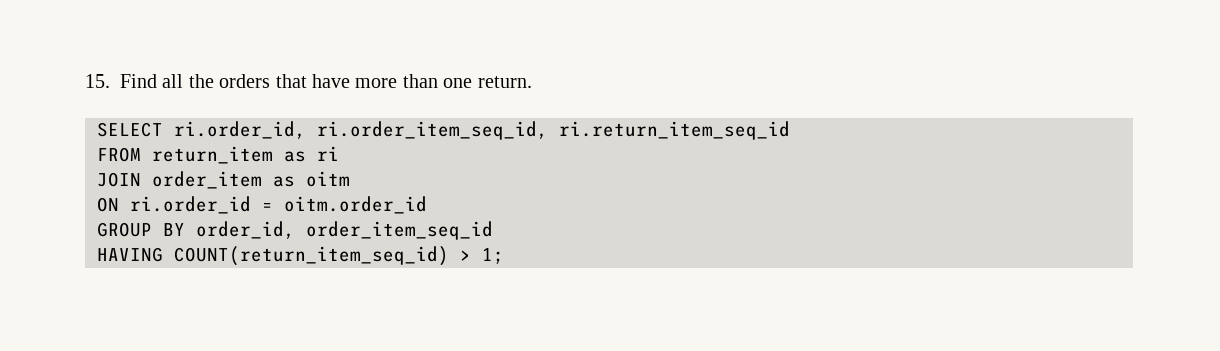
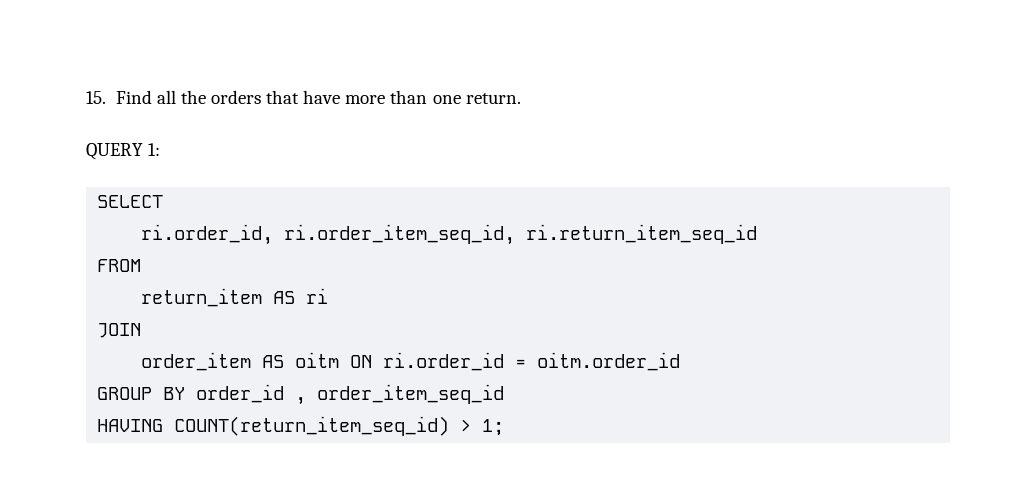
(532, 82) none -> [86,143,161,160] // QUERY 1:
(163, 129) none -> (164, 201) //
[152,146,306,164] return_item as -> [141,288,296,307] // return_item AS
[152,171,295,189] order_item as -> [141,352,285,371] // order_item AS
(350, 179) // -> (340, 360) none
[196,221,295,239] order_id, -> [196,384,307,405] order_id ,

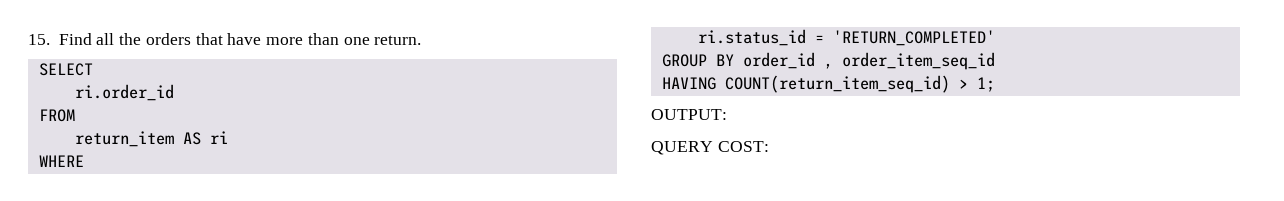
[86,143,161,160] // QUERY 1: -> (422, 40) none
[141,224,758,245] ri.order_id, ri.order_item_seq_id, ri.return_item_seq_id -> [74,84,174,101] ri.order_id
[97,323,142,338] [141,352,681,371] JOIN // order_item AS oitm ON ri.order_id = oitm.order_id -> [38,155,84,167] [697,29,995,46] WHERE // ri.status_id = 'RETURN_COMPLETED'
(505, 427) none -> [651,109,727,120] [651,141,769,155] // OUTPUT: // QUERY COST:

